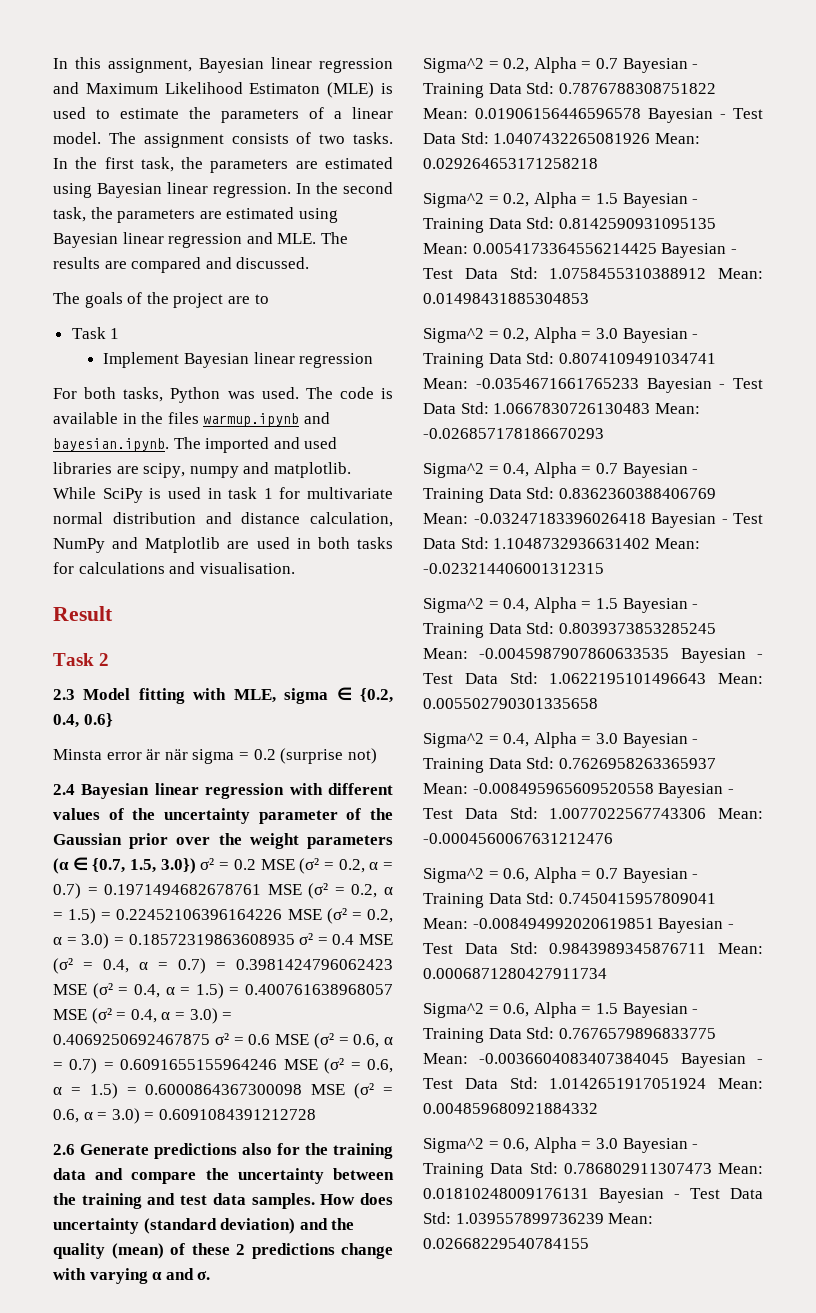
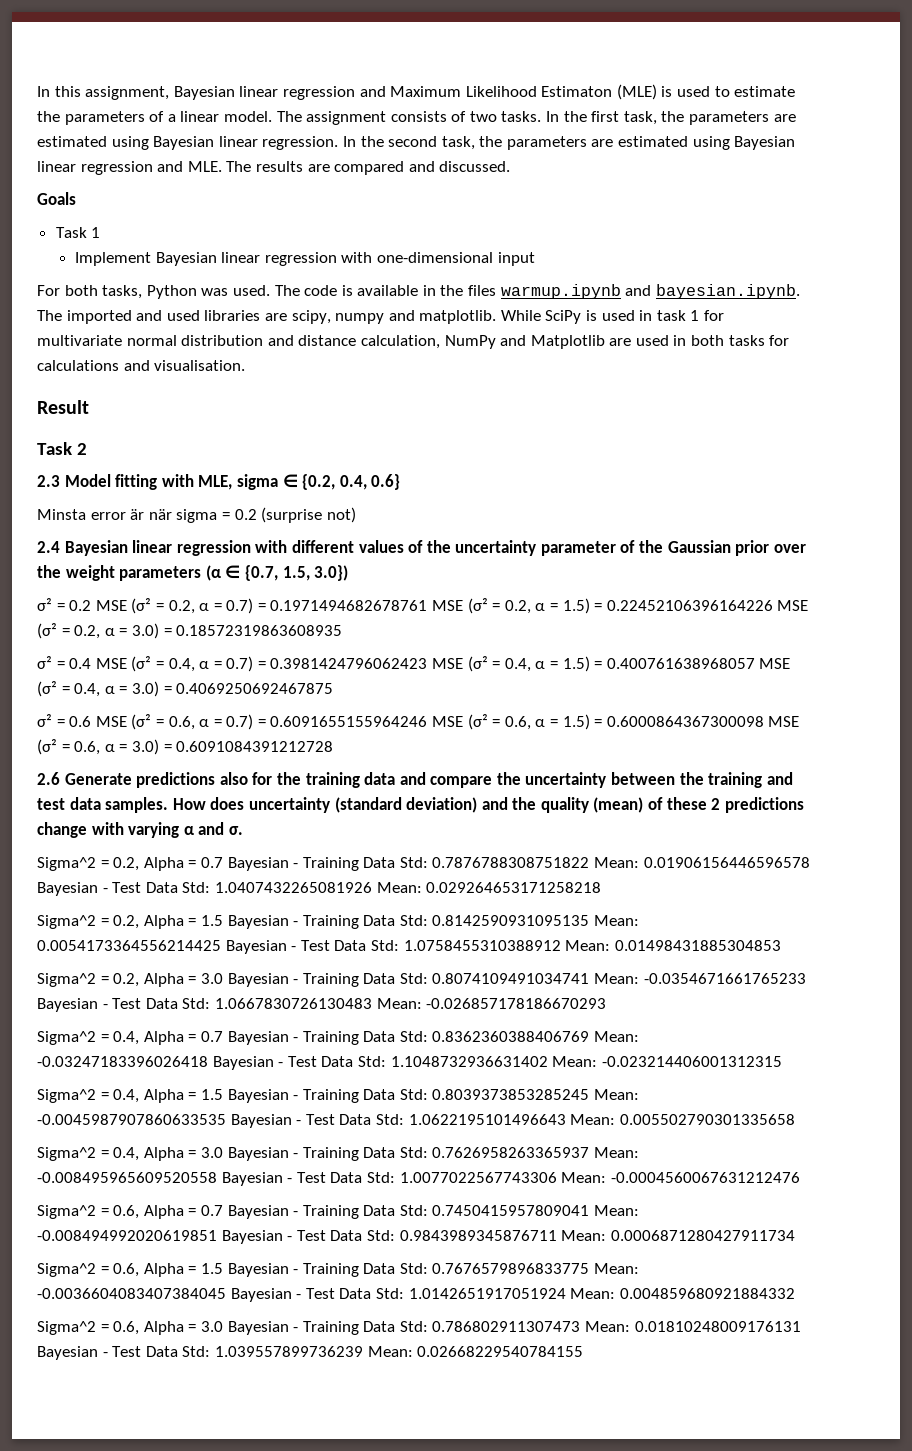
[53,292,269,308] The goals of the project are to -> [37,192,76,205] Goals
(374, 360) none -> [341,252,535,266] with one-dimensional input
(196, 866) none -> (349, 573) //
(295, 939) none -> (343, 630) //
(210, 1039) none -> (334, 688) //

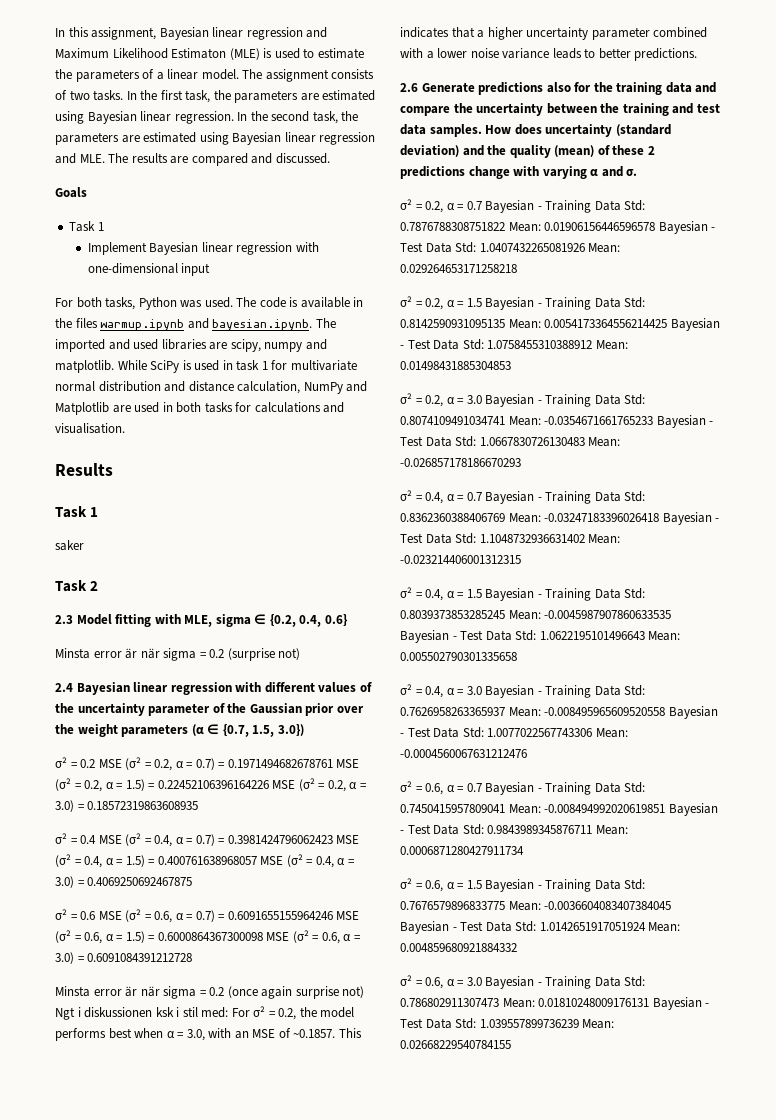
[37,400,89,414] Result -> [55,463,113,476] [55,506,99,518] [55,540,84,551] Results // Task 1 // saker
(334, 746) none -> [55,986,365,999] [55,1006,355,1020] [55,1028,362,1041] [400,27,708,40] [400,48,698,61] // Minsta error är när sigma = 0.2 (once again surprise not) Ngt i diskussionen ksk i stil med: For σ² = 0.2, the model performs best when α = 3.0, with an MSE of ~0.1857. This indicates that a higher uncertainty parameter combined with a lower noise variance leads to better predictions.
[37,857,184,871] Sigma^2 = 0.2, Alpha -> [400,199,455,213] σ² = 0.2, α
[37,915,184,929] Sigma^2 = 0.2, Alpha -> [400,296,455,310] σ² = 0.2, α
[37,973,184,987] Sigma^2 = 0.2, Alpha -> [400,393,455,407] σ² = 0.2, α
[37,1031,184,1045] Sigma^2 = 0.4, Alpha -> [400,490,455,504] σ² = 0.4, α
[37,1089,184,1103] Sigma^2 = 0.4, Alpha -> [400,587,455,601] σ² = 0.4, α
[37,1147,184,1161] Sigma^2 = 0.4, Alpha -> [400,684,455,698] σ² = 0.4, α
[37,1205,184,1219] Sigma^2 = 0.6, Alpha -> [400,781,455,795] σ² = 0.6, α
[37,1263,184,1277] Sigma^2 = 0.6, Alpha -> [400,878,455,892] σ² = 0.6, α
[37,1321,184,1335] Sigma^2 = 0.6, Alpha -> [400,975,455,989] σ² = 0.6, α

